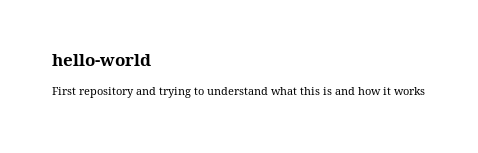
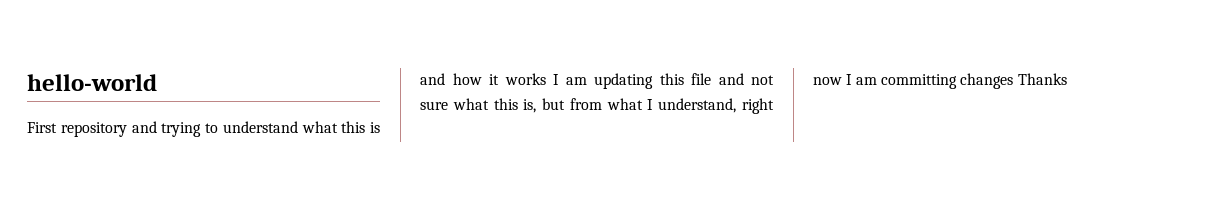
(425, 91) none -> [553,73,774,89] [420,98,774,114] [813,73,1067,89] I am updating this file and not sure what this is, but from what I understand, right now I am committing changes Thanks

